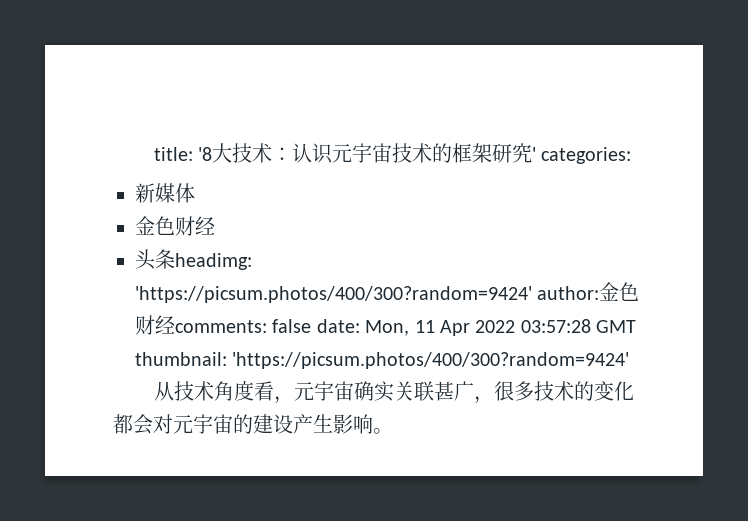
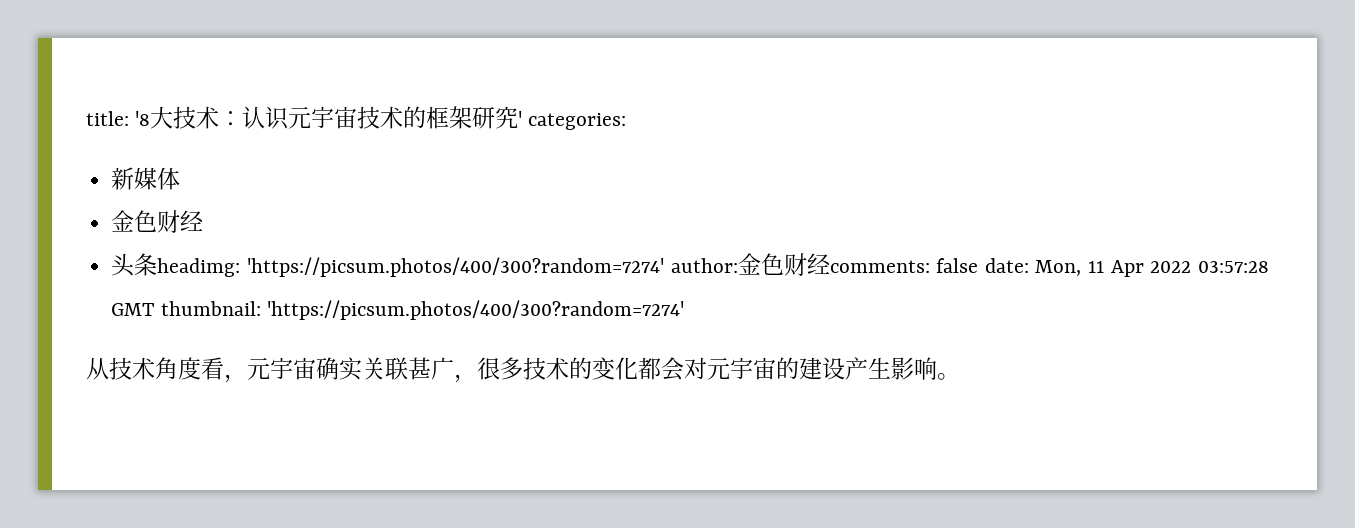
[135,286,532,303] 'https://picsum.photos/400/300?random=9424' -> [246,257,664,277] 'https://picsum.photos/400/300?random=7274'
[232,352,630,369] 'https://picsum.photos/400/300?random=9424' -> [266,300,684,320] 'https://picsum.photos/400/300?random=7274'

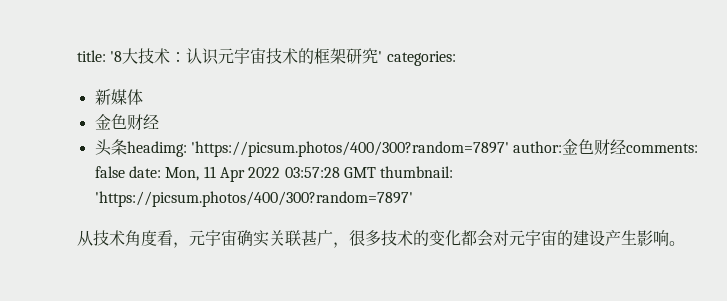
[246,257,664,277] 'https://picsum.photos/400/300?random=7274' -> [190,141,509,157] 'https://picsum.photos/400/300?random=7897'
[266,300,684,320] 'https://picsum.photos/400/300?random=7274' -> [94,191,413,207] 'https://picsum.photos/400/300?random=7897'

